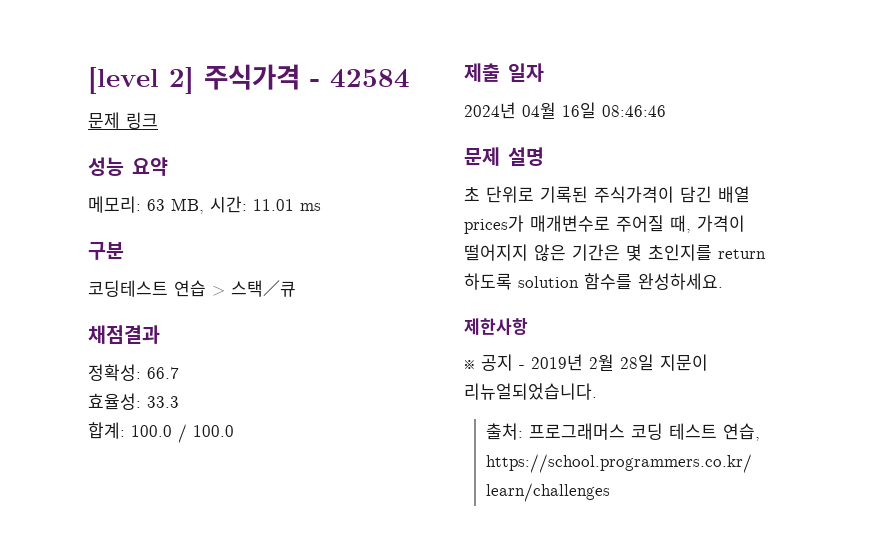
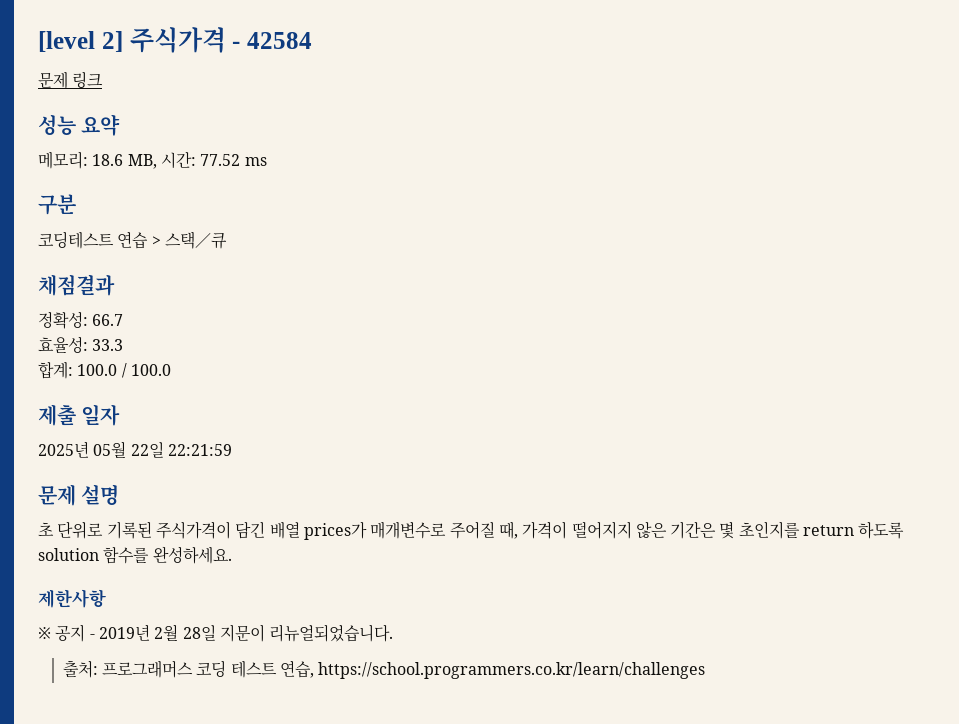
[147,199,165,211] 63 -> [92,154,124,166] 18.6
[253,199,294,211] 11.01 -> [200,154,241,166] 77.52
[464,102,666,119] 2024년 04월 16일 08:46:46 -> [38,441,232,458] 2025년 05월 22일 22:21:59

